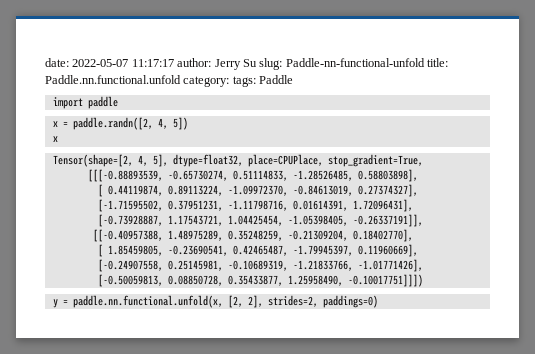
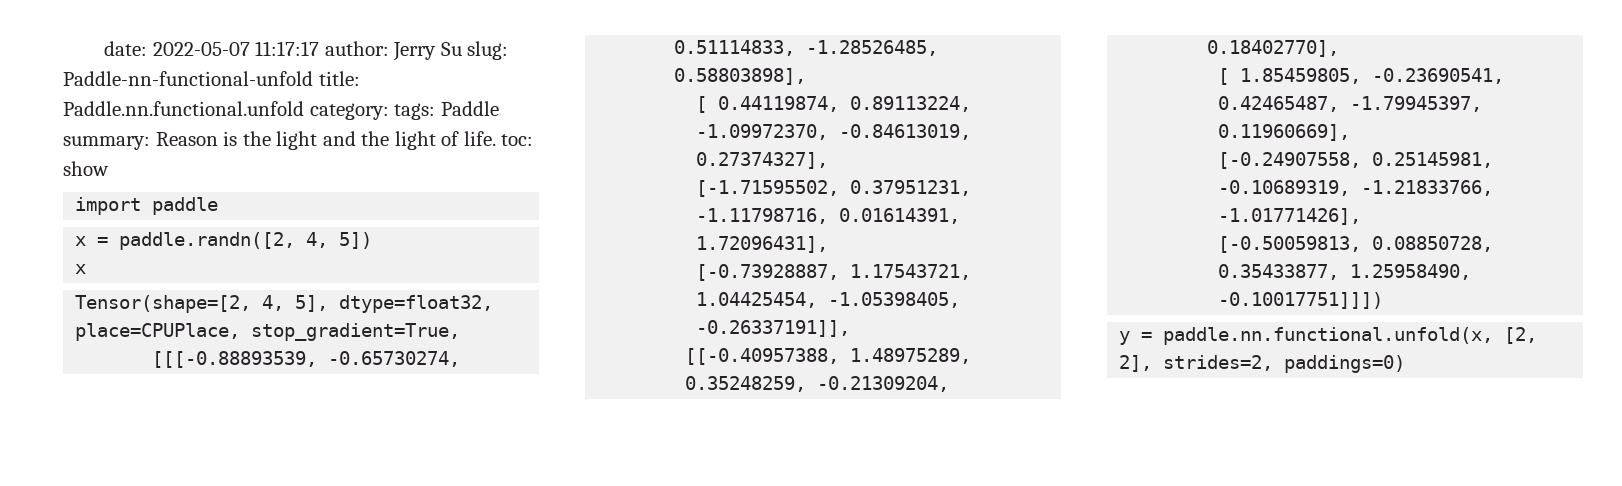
(294, 79) none -> [63,131,534,150] [63,161,109,176] summary: Reason is the light and the light of life. toc: show

